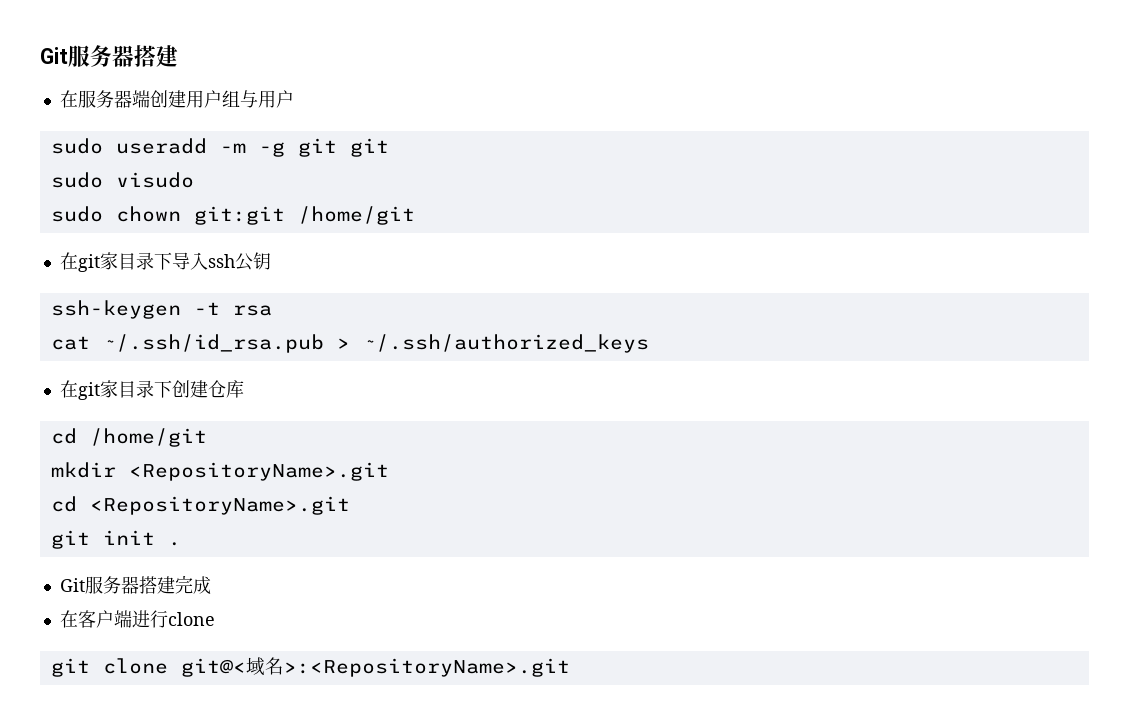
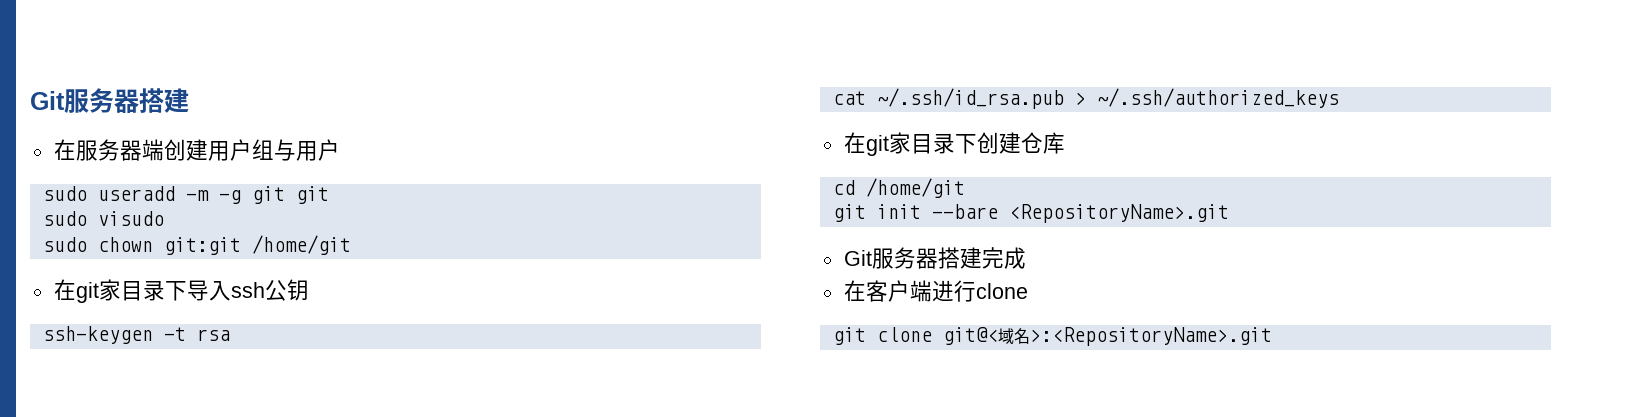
[50,462,389,481] [50,496,350,515] // mkdir <RepositoryName>.git // cd <RepositoryName>.git -> (965, 188) none
[167,542,181,546] . -> [931,204,1229,223] --bare <RepositoryName>.git

